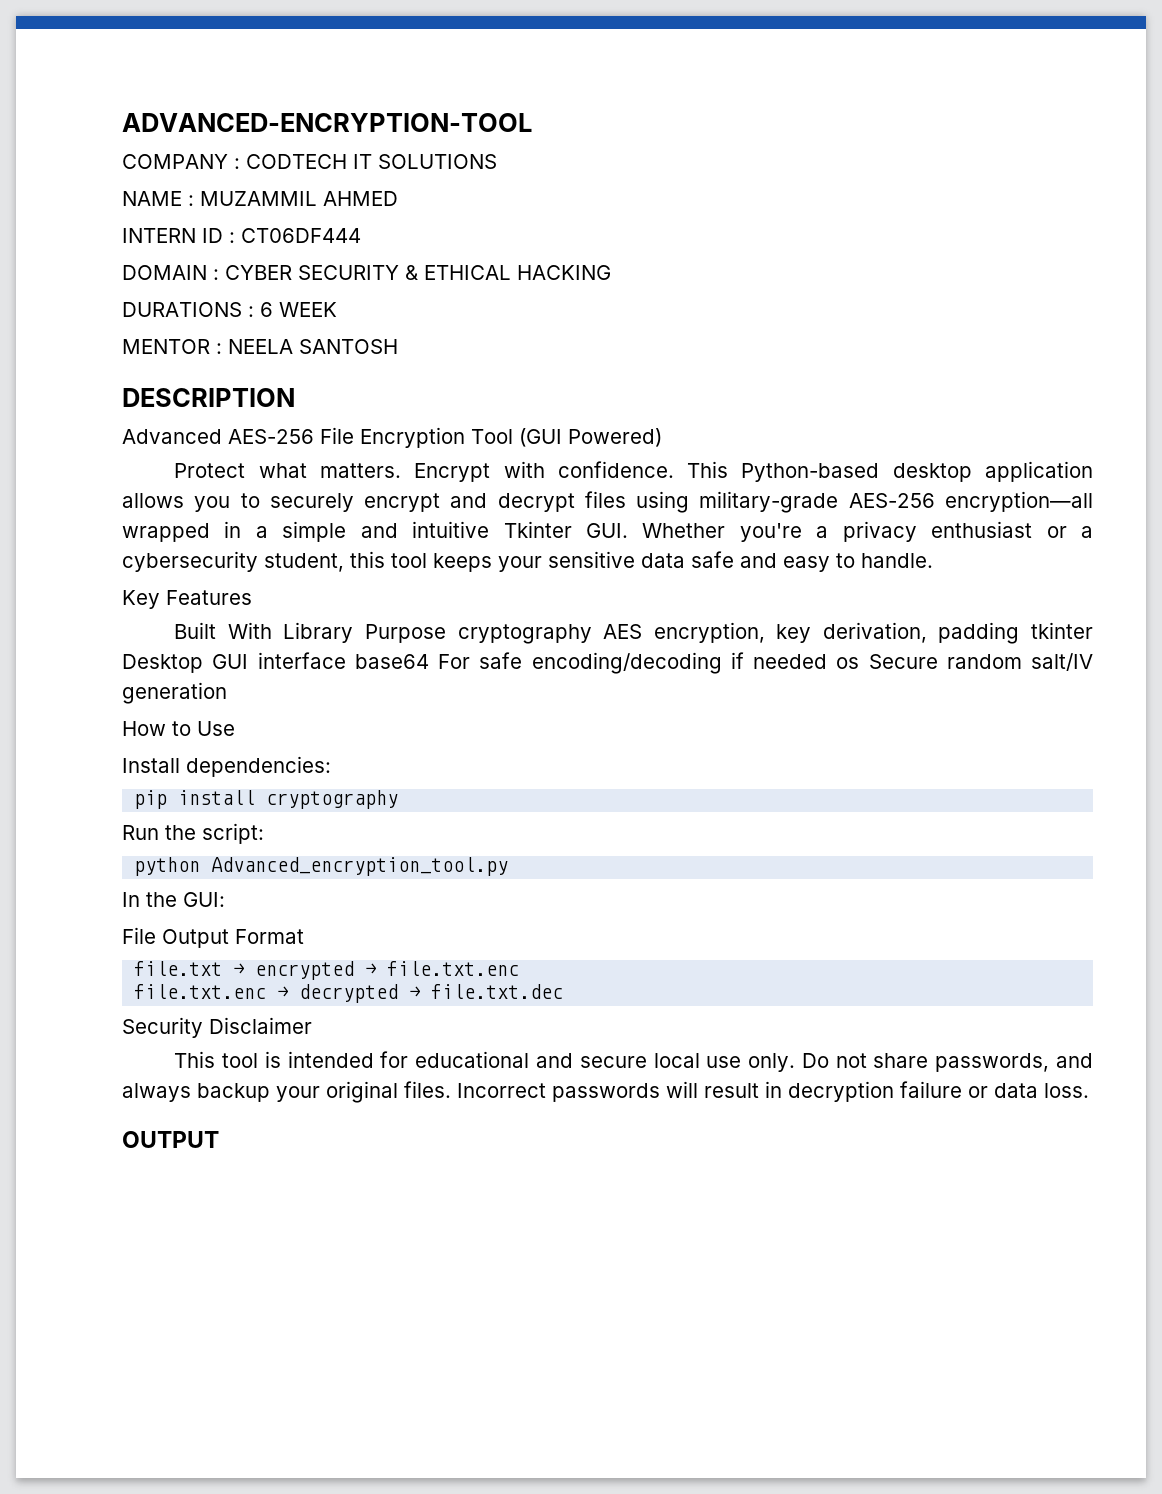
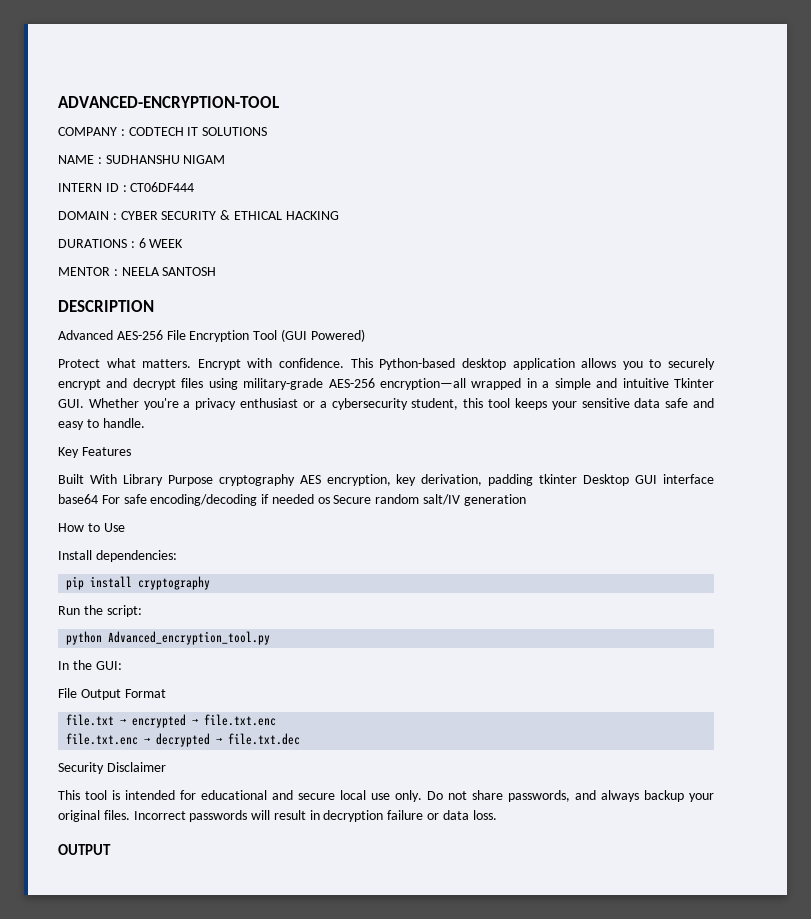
[200,191,398,206] MUZAMMIL AHMED -> [105,155,226,164] SUDHANSHU NIGAM

